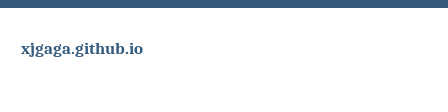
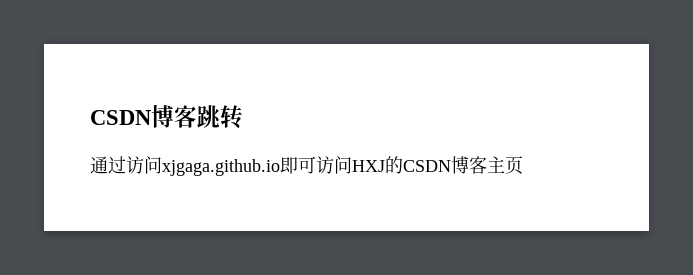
[21,42,143,57] xjgaga.github.io -> [90,105,243,129] [90,156,523,176] CSDN博客跳转 // 通过访问xjgaga.github.io即可访问HXJ的CSDN博客主页

